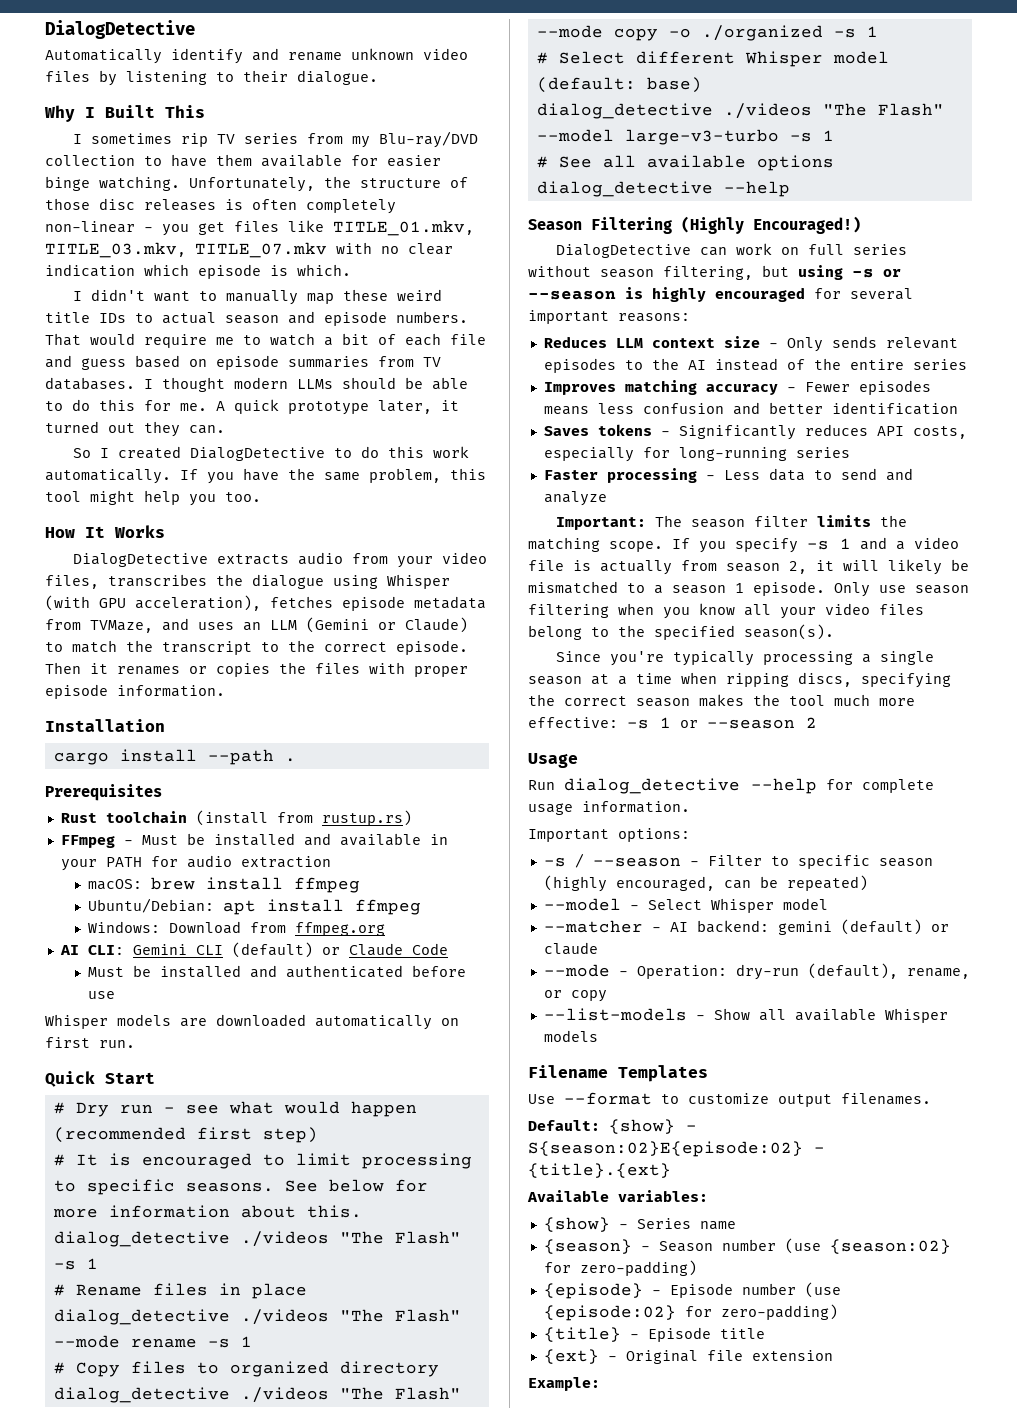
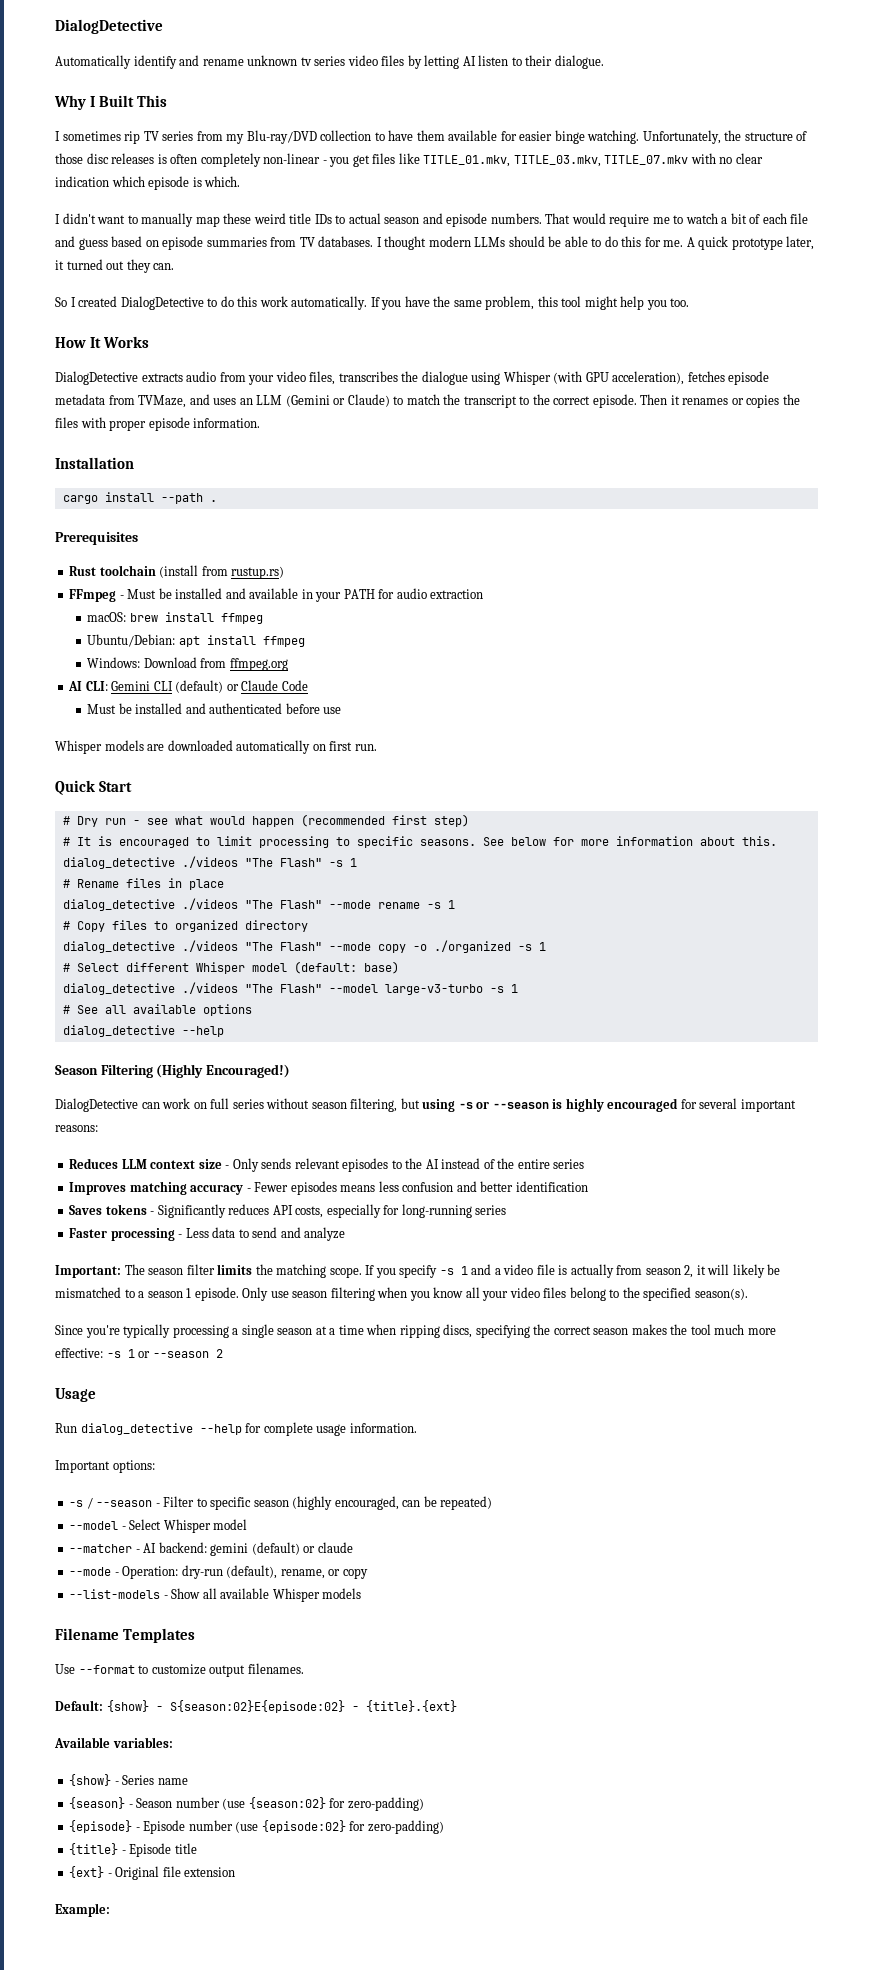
(414, 54) none -> [300,56,346,66] tv series
[126,71,207,85] listening -> [424,55,509,69] letting AI listen

